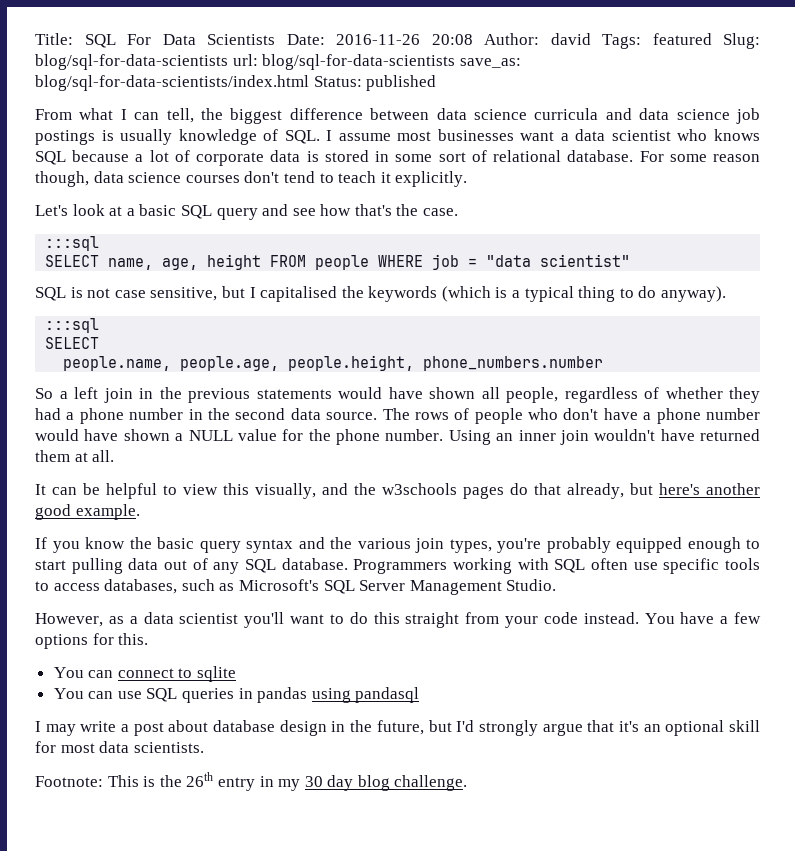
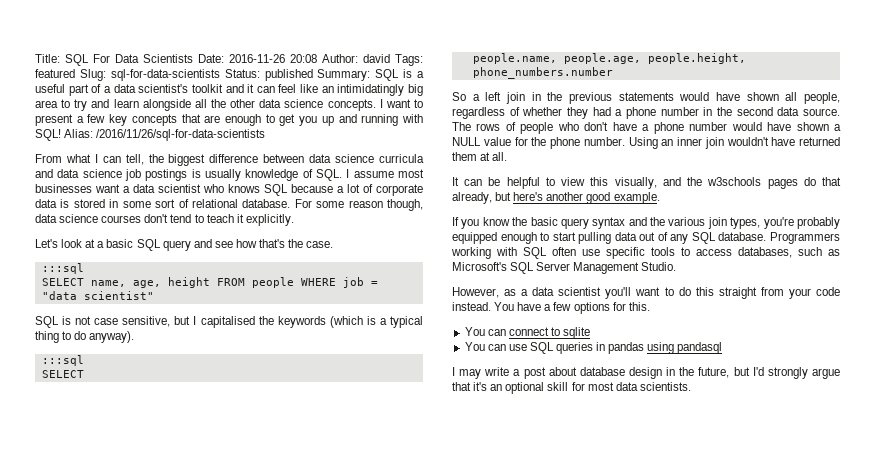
[35,54,521,70] [35,75,437,91] blog/sql-for-data-scientists url: blog/sql-for-data-scientists save_as: blog/sql-for-data-scientists/index.html Status: published -> [110,69,424,81] [35,84,424,96] [35,99,424,111] [35,114,424,126] [35,129,266,141] sql-for-data-scientists Status: published Summary: SQL is a useful part of a data scientist's toolkit and it can feel like an intimidatingly big area to try and learn alongside all the other data science concepts. I want to present a few key concepts that are enough to get you up and running with SQL! Alias: /2016/11/26/sql-for-data-scientists
[35,772,468,791] // Footnote: This is the 26th entry in my 30 day blog challenge. -> (691, 386) none

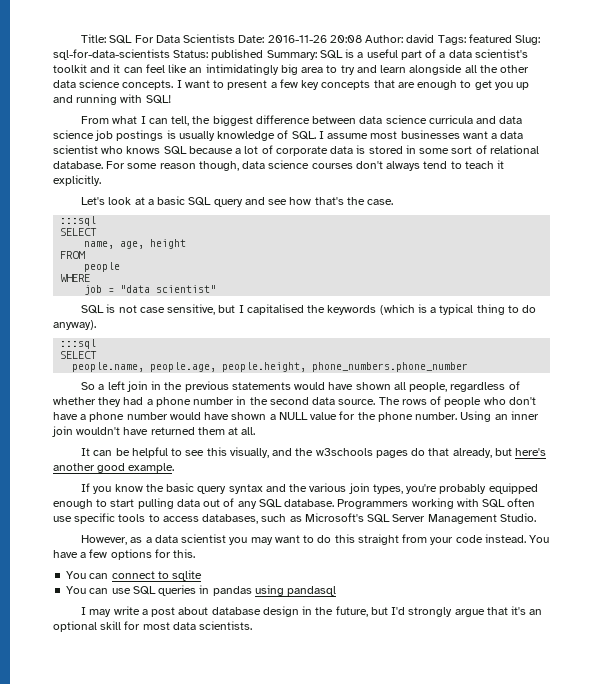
[64,129,266,141] Alias: /2016/11/26/sql-for-data-scientists -> (171, 99) none
(169, 218) none -> [386,161,421,171] always
(84, 282) none -> (98, 232) //
(210, 282) none -> (187, 244) //
[251,277,294,288] people -> [84,262,121,272] // people //
(336, 282) none -> (91, 278) //
[472,67,613,79] phone_numbers.number -> [312,362,469,372] phone_numbers.phone_number
[561,177,586,186] view -> [185,450,205,456] see
[605,287,632,299] you'll -> [229,537,273,545] you may

